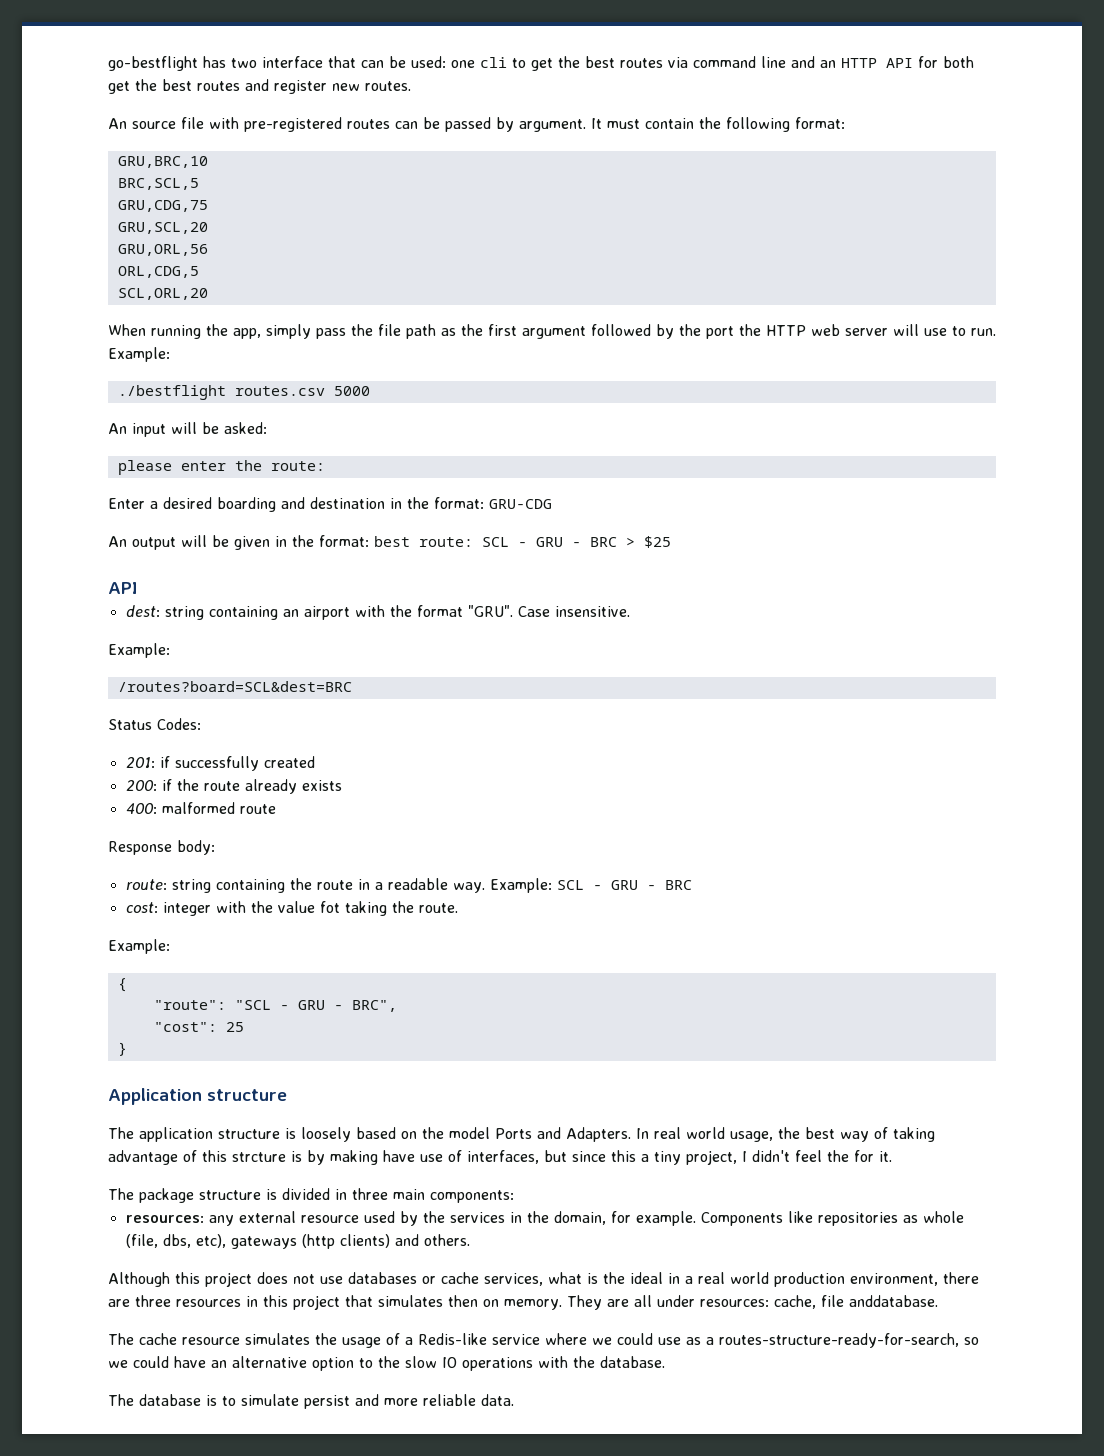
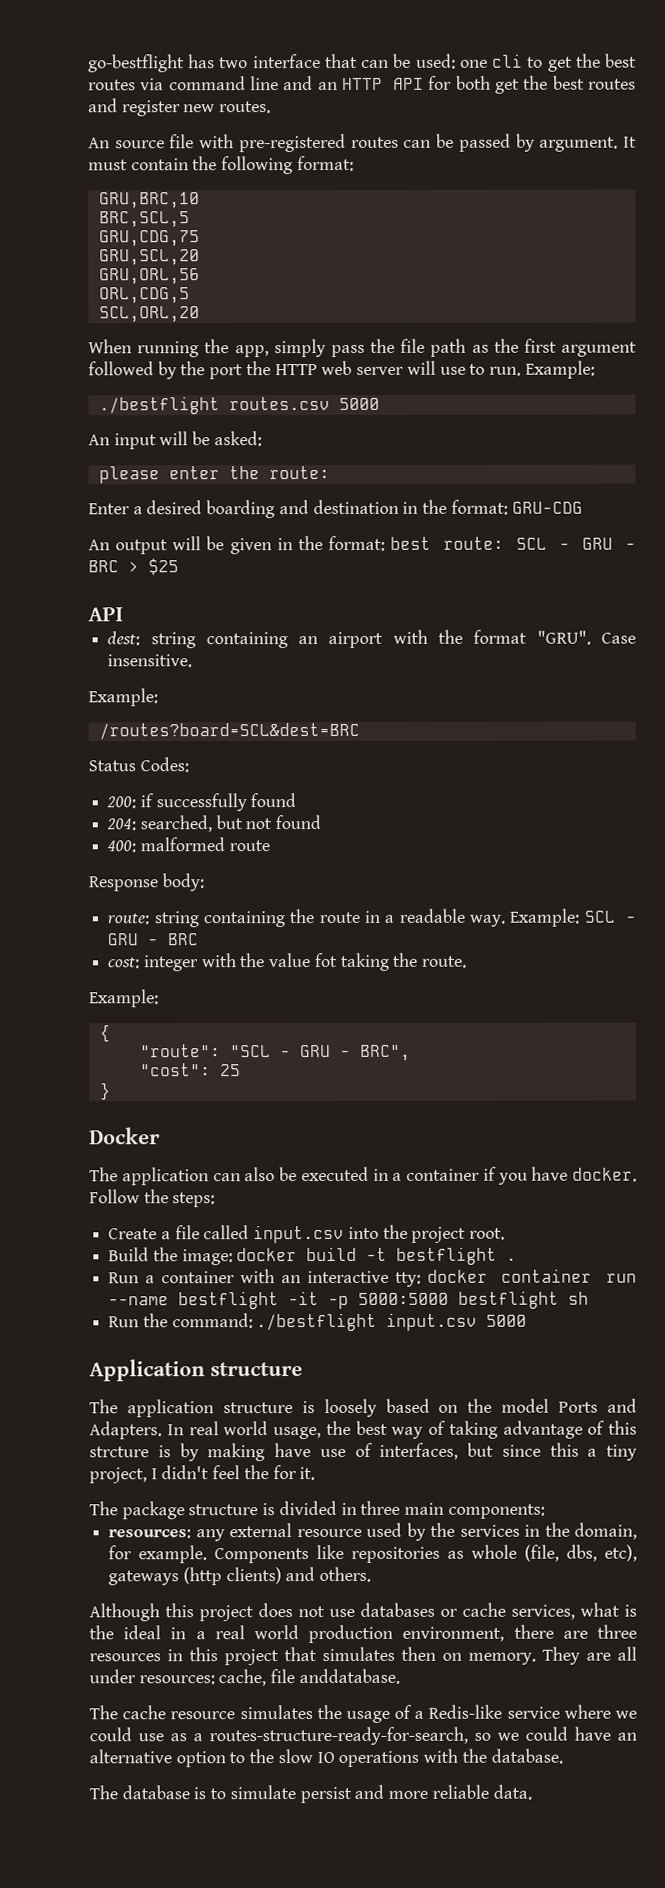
[125,757,155,768] 201: -> [106,796,137,809] 200:
[263,756,315,768] [125,779,342,794] created // 200: if the route already exists -> [250,793,297,808] [106,815,322,833] found // 204: searched, but not found
(127, 1049) none -> [89,1127,160,1145] [89,1166,637,1186] [89,1189,216,1208] [108,1224,506,1244] [108,1246,518,1266] [108,1268,637,1287] [108,1290,590,1310] [108,1312,528,1332] // Docker // The application can also be executed in a container if you have docker. Follow the steps: // Create a file called input.csv into the project root. // Build the image: docker build -t bestflight . // Run a container with an interactive tty: docker container run --name bestflight -it -p 5000:5000 bestflight sh // Run the command: ./bestflight input.csv 5000

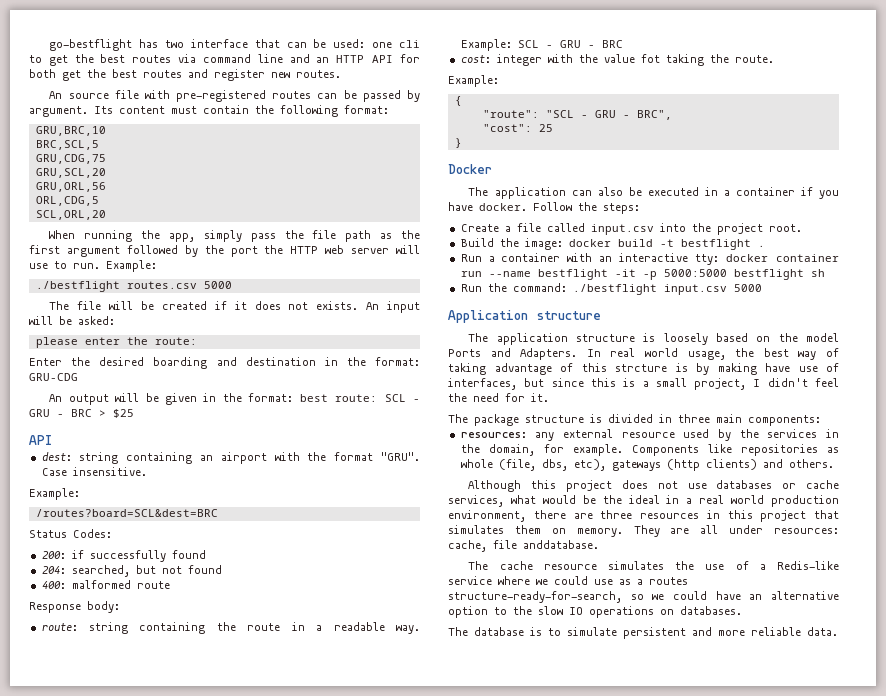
[623,136,638,148] It -> [94,106,165,114] Its content
(380, 403) none -> [49,301,359,310] The file will be created if it does not exists.
[132,506,143,515] a -> [71,357,91,366] the
[587,1444,637,1461] a tiny -> [623,378,687,387] is a small
(269, 1472) none -> [473,393,499,402] need
[624,1604,637,1617] is -> [542,495,596,504] would be
[401,1646,436,1661] then -> [514,525,541,534] them
[345,1710,390,1723] usage -> [705,564,725,570] use
[208,1726,468,1746] routes-structure-ready-for-search, -> [649,577,688,585] [448,591,622,603] routes structure-ready-for-search,
[423,1748,563,1764] with the database. -> [660,606,742,615] on databases.
[299,1786,352,1804] persist -> [623,627,686,639] persistent

